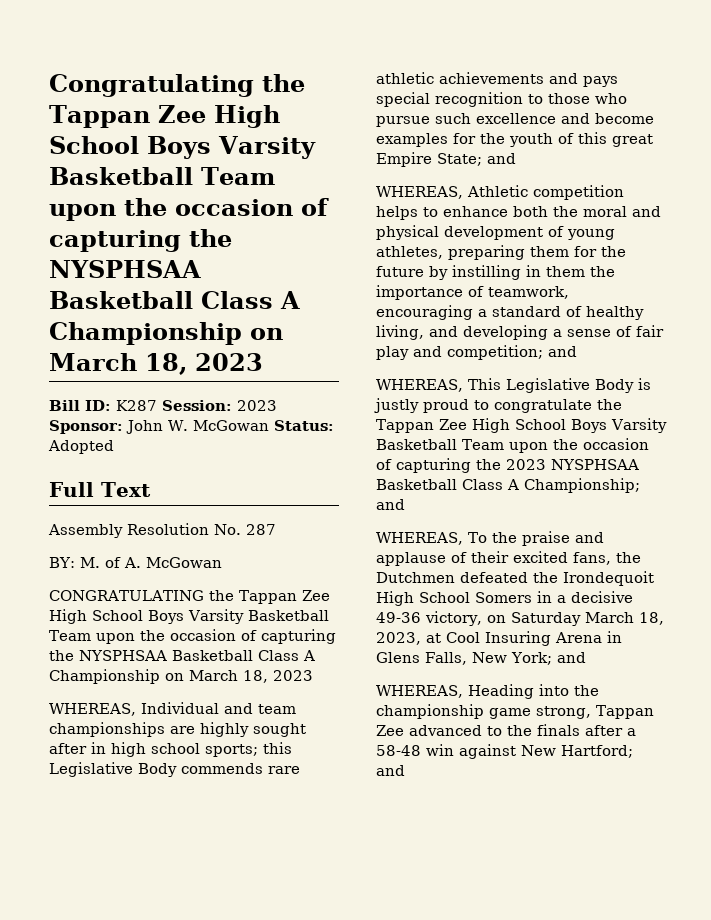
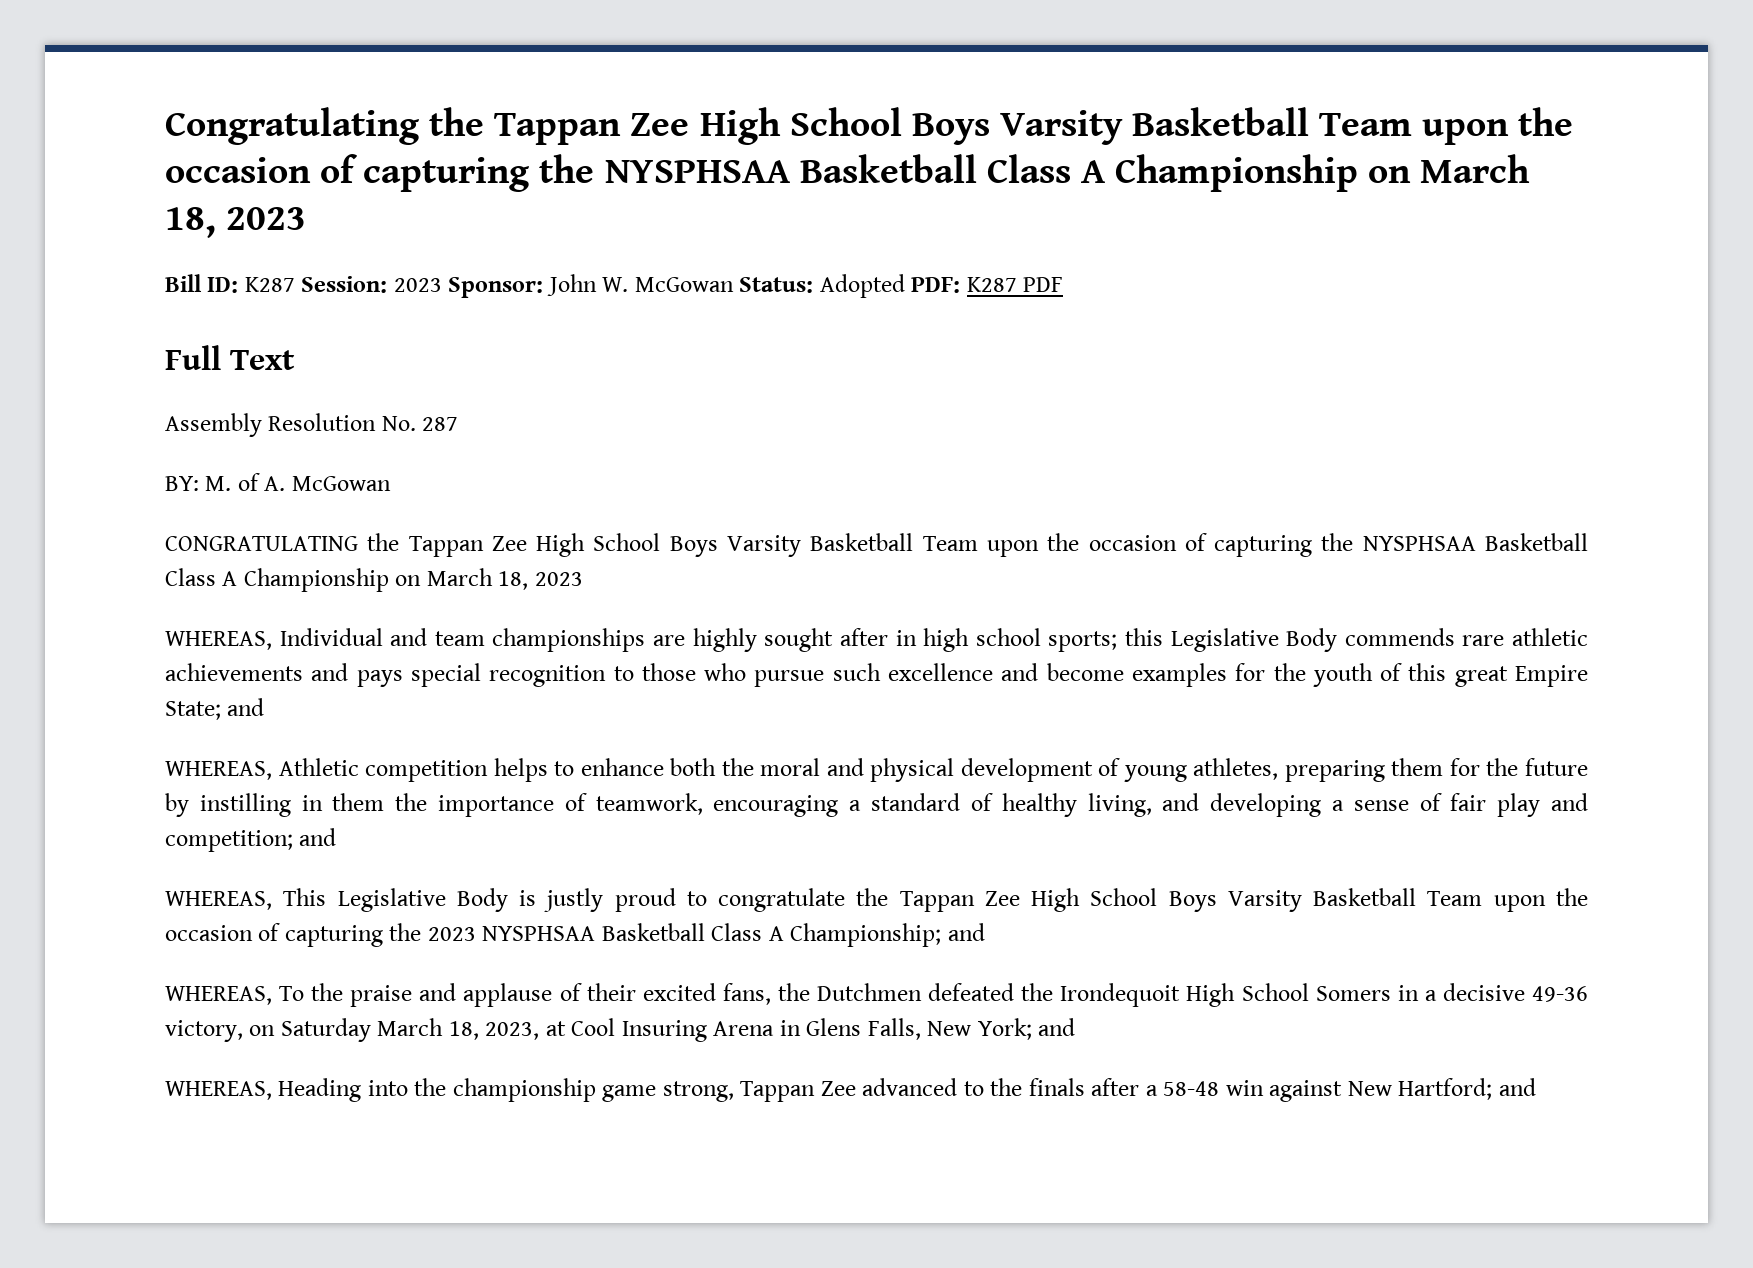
(114, 447) none -> [911,277,1064,293] PDF: K287 PDF

